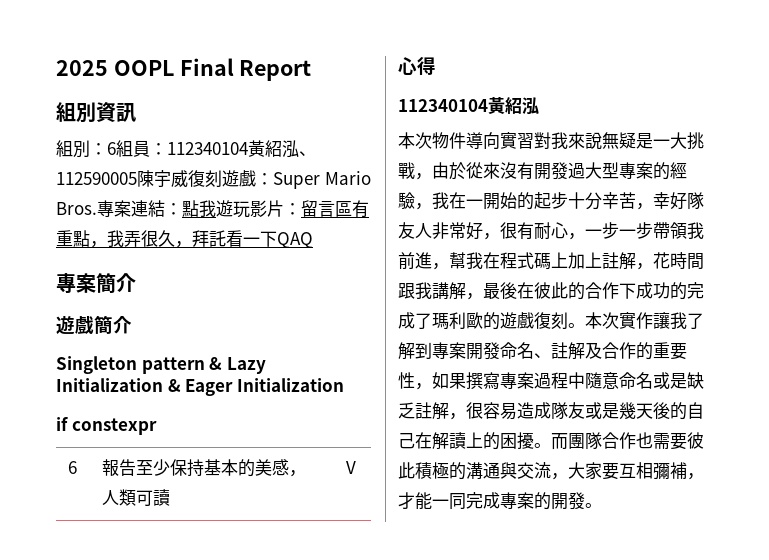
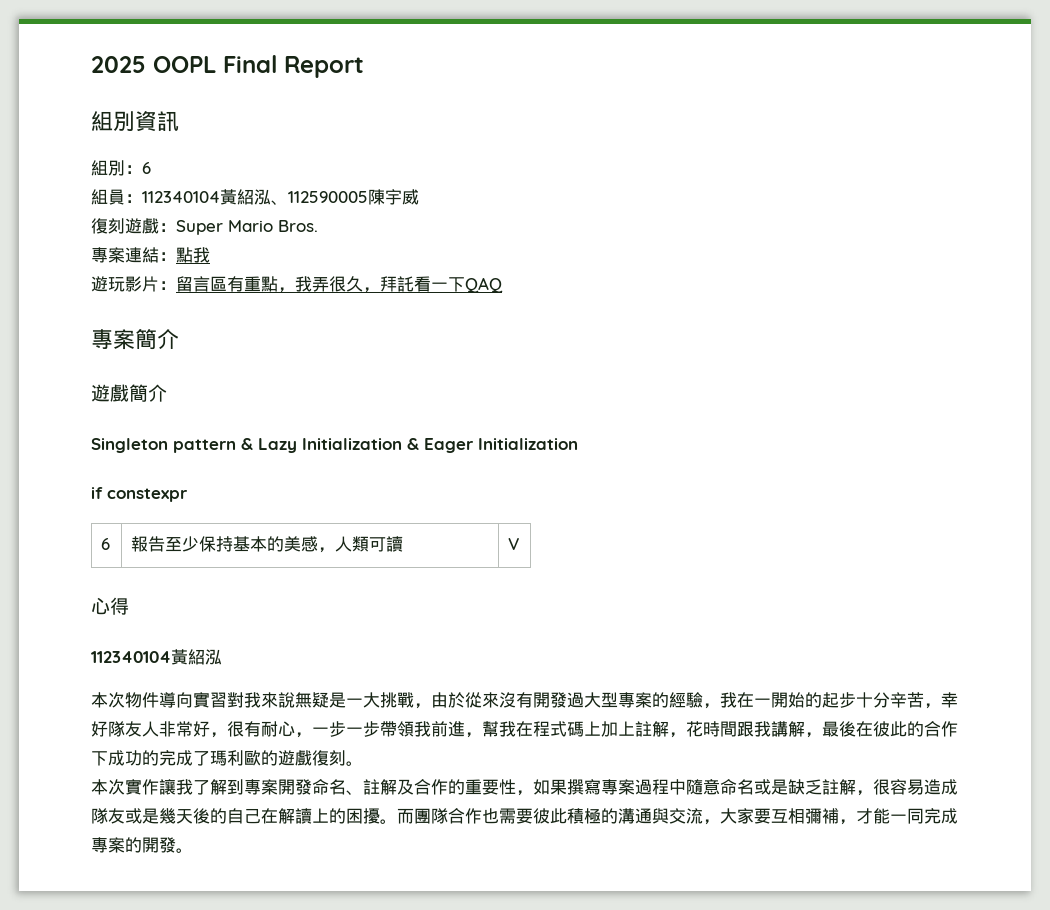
(116, 148) none -> (151, 168) //
(188, 178) none -> (419, 197) //
(97, 208) none -> (318, 226) //
(216, 208) none -> (210, 255) //
(585, 325) none -> (363, 763) //

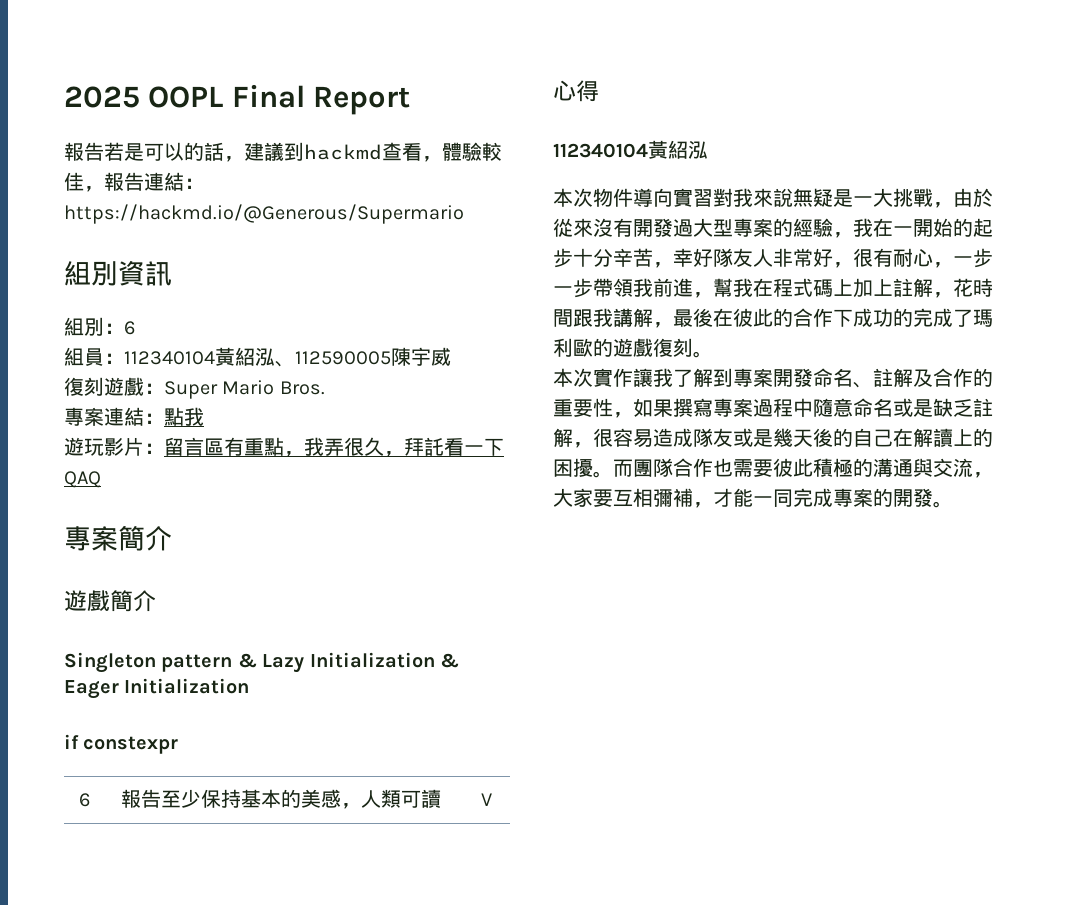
(364, 67) none -> [64,142,502,162] [64,172,204,192] [64,204,464,224] // 報告若是可以的話，建議到hackmd查看，體驗較佳，報告連結：https://hackmd.io/@Generous/Supermario

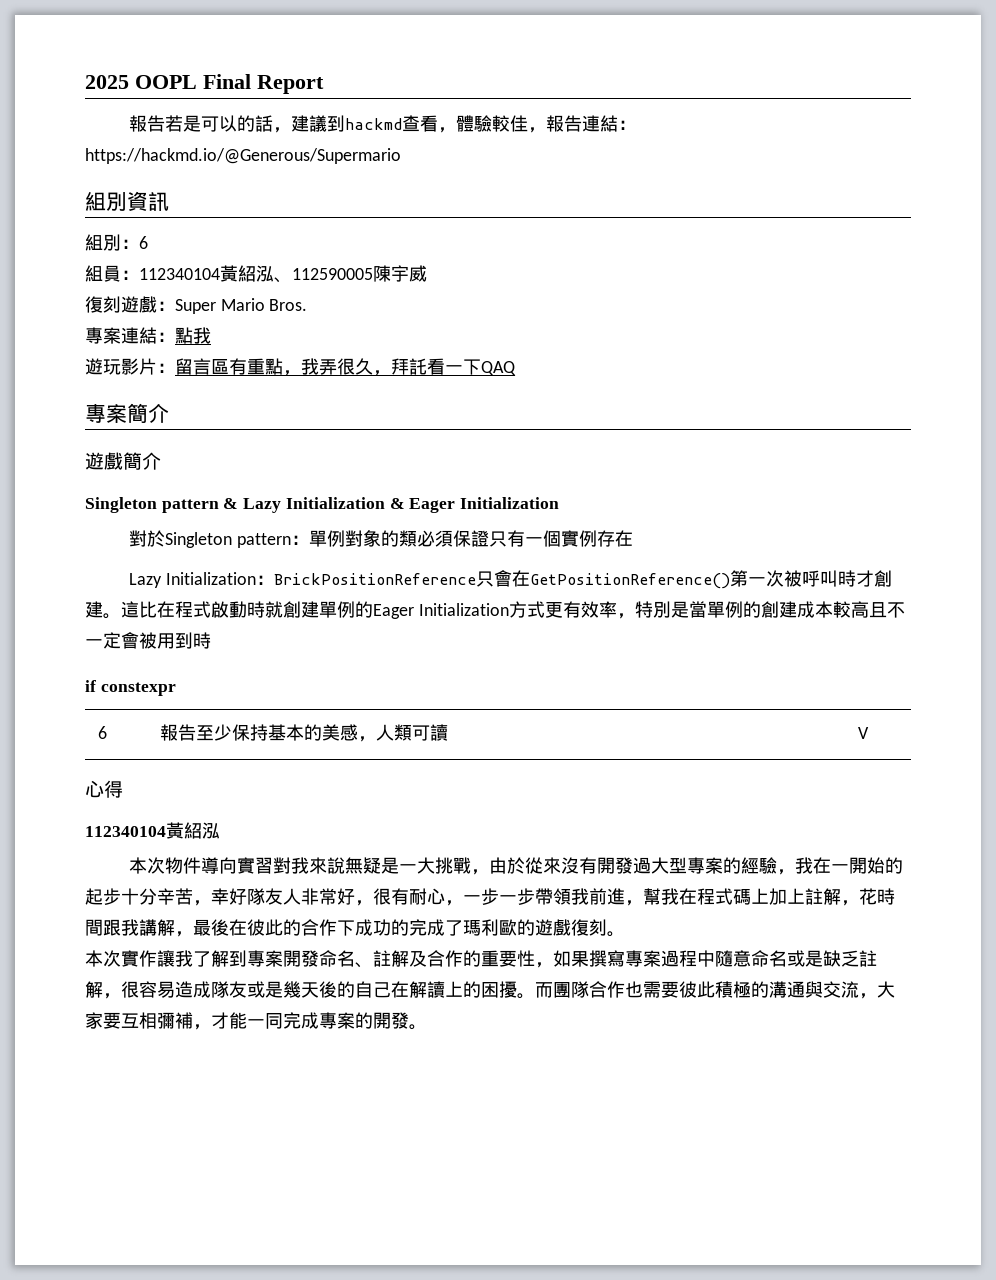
(250, 686) none -> [129,530,633,548] [129,570,892,589] [85,601,905,619] [85,632,211,649] // 對於Singleton pattern：單例對象的類必須保證只有一個實例存在 // Lazy Initialization：BrickPositionReference只會在GetPositionReference()第一次被呼叫時才創建。這比在程式啟動時就創建單例的Eager Initialization方式更有效率，特別是當單例的創建成本較高且不一定會被用到時

